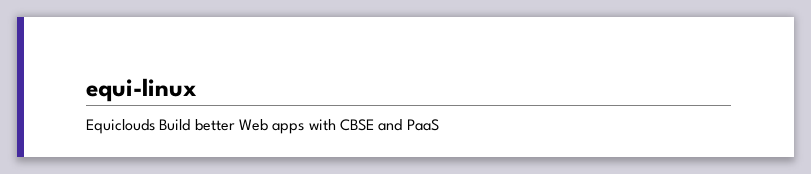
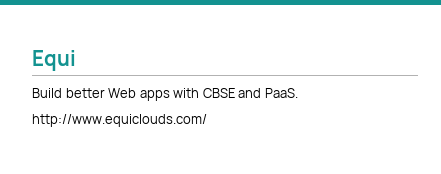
[86,78,197,102] [86,119,155,134] equi-linux // Equiclouds -> [32,50,76,71] Equi //
[406,119,439,131] PaaS -> [264,88,298,98] [32,114,207,127] PaaS. // http://www.equiclouds.com/

